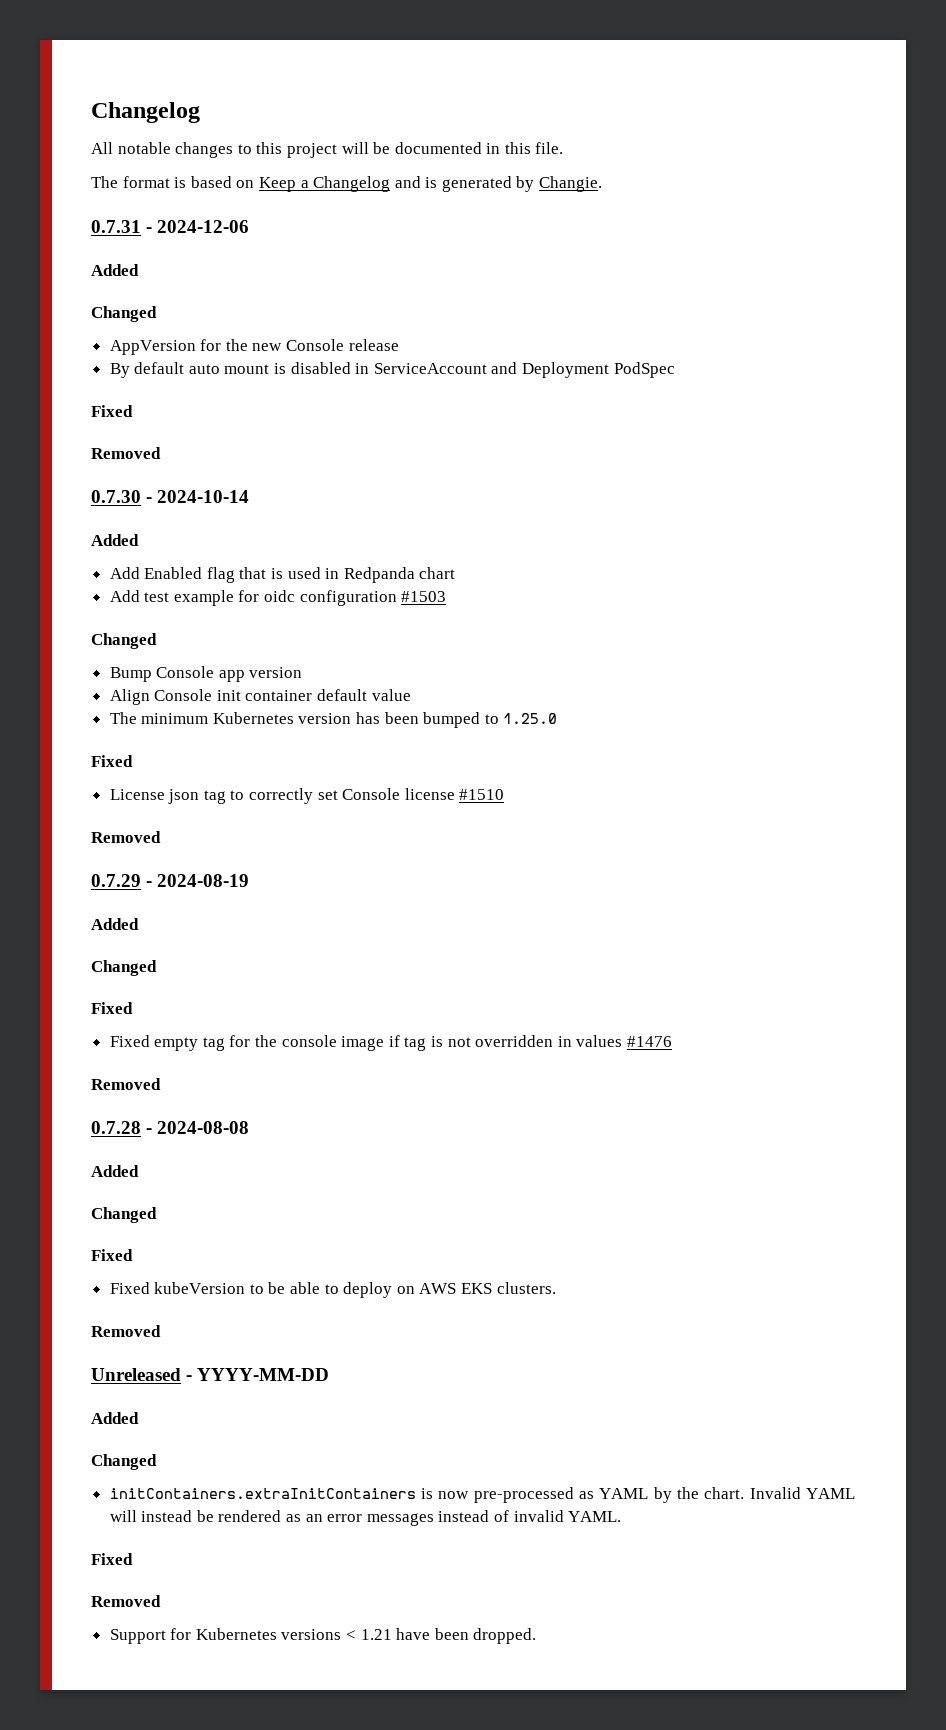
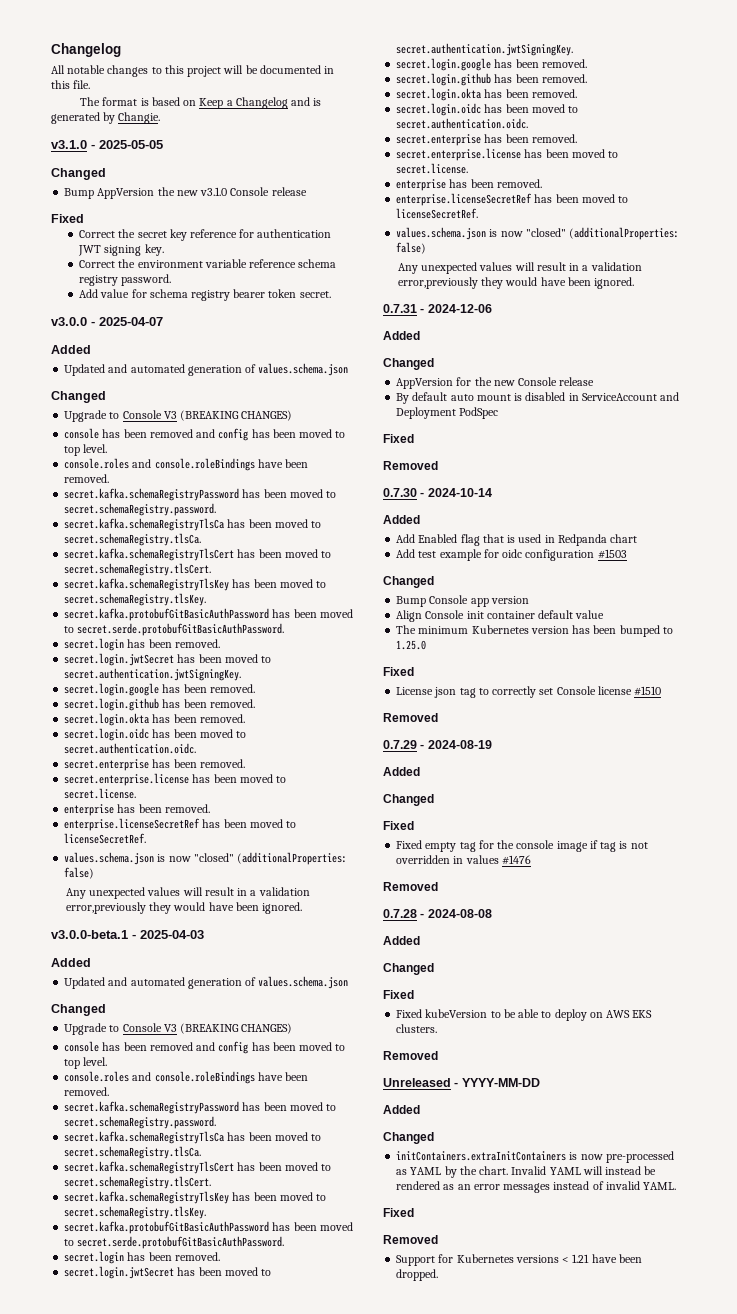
(603, 184) none -> [51,140,163,149] [51,168,106,180] [64,187,307,199] [51,214,84,223] [79,229,332,241] [78,244,164,256] [79,259,337,268] [79,274,172,286] [79,289,331,301] [51,317,163,326] [51,345,91,354] [64,363,349,376] [51,391,106,403] [64,410,293,422] [64,428,346,441] [64,444,108,456] [64,458,309,471] [64,474,110,483] [64,488,337,501] [64,503,217,516] [64,518,322,531] [64,533,202,546] [64,548,332,561] [64,563,212,576] [64,578,327,591] [64,593,207,606] [64,608,353,621] [64,623,285,636] [64,638,220,651] [64,653,272,666] [64,668,242,681] [64,683,255,696] [64,698,255,711] [64,713,245,726] [64,728,247,741] [64,743,197,754] [64,759,245,771] [64,773,287,786] [64,788,137,799] [64,804,210,816] [64,818,297,831] [64,833,147,844] [64,852,348,865] [64,867,95,879] [65,887,310,899] [65,902,303,914] [51,930,204,939] [51,958,91,967] [64,976,349,989] [51,1004,106,1016] [64,1023,293,1035] [64,1041,346,1054] [64,1057,108,1069] [64,1071,309,1084] [64,1087,110,1096] [64,1101,337,1114] [64,1116,217,1129] [64,1131,322,1144] [64,1146,202,1159] [64,1161,332,1174] [64,1176,212,1189] [64,1191,327,1204] [64,1206,207,1219] [64,1221,353,1234] [64,1236,285,1249] [64,1251,220,1264] [64,1266,272,1279] [396,43,574,56] [396,58,587,71] [396,73,587,86] [396,88,577,101] [396,103,579,116] [396,118,529,129] [396,134,577,146] [396,148,619,161] [396,163,469,174] [396,179,542,191] [396,193,629,206] [396,208,479,219] [396,227,680,240] [396,242,427,254] [397,262,642,274] [397,277,635,289] // v3.1.0 - 2025-05-05 // Changed // Bump AppVersion the new v3.1.0 Console release // Fixed // Correct the secret key reference for authentication JWT signing key. // Correct the environment variable reference schema registry password. // Add value for schema registry bearer token secret. // v3.0.0 - 2025-04-07 // Added // Updated and automated generation of values.schema.json // Changed // Upgrade to Console V3 (BREAKING CHANGES) // console has been removed and config has been moved to top level. // console.roles and console.roleBindings have been removed. // secret.kafka.schemaRegistryPassword has been moved to secret.schemaRegistry.password. // secret.kafka.schemaRegistryTlsCa has been moved to secret.schemaRegistry.tlsCa. // secret.kafka.schemaRegistryTlsCert has been moved to secret.schemaRegistry.tlsCert. // secret.kafka.schemaRegistryTlsKey has been moved to secret.schemaRegistry.tlsKey. // secret.kafka.protobufGitBasicAuthPassword has been moved to secret.serde.protobufGitBasicAuthPassword. // secret.login has been removed. // secret.login.jwtSecret has been moved to secret.authentication.jwtSigningKey. // secret.login.google has been removed. // secret.login.github has been removed. // secret.login.okta has been removed. // secret.login.oidc has been moved to secret.authentication.oidc. // secret.enterprise has been removed. // secret.enterprise.license has been moved to secret.license. // enterprise has been removed. // enterprise.licenseSecretRef has been moved to licenseSecretRef. // values.schema.json is now "closed" (additionalProperties: false) // Any unexpected values will result in a validation error,previously they would have been ignored. // v3.0.0-beta.1 - 2025-04-03 // Added // Updated and automated generation of values.schema.json // Changed // Upgrade to Console V3 (BREAKING CHANGES) // console has been removed and config has been moved to top level. // console.roles and console.roleBindings have been removed. // secret.kafka.schemaRegistryPassword has been moved to secret.schemaRegistry.password. // secret.kafka.schemaRegistryTlsCa has been moved to secret.schemaRegistry.tlsCa. // secret.kafka.schemaRegistryTlsCert has been moved to secret.schemaRegistry.tlsCert. // secret.kafka.schemaRegistryTlsKey has been moved to secret.schemaRegistry.tlsKey. // secret.kafka.protobufGitBasicAuthPassword has been moved to secret.serde.protobufGitBasicAuthPassword. // secret.login has been removed. // secret.login.jwtSecret has been moved to secret.authentication.jwtSigningKey. // secret.login.google has been removed. // secret.login.github has been removed. // secret.login.okta has been removed. // secret.login.oidc has been moved to secret.authentication.oidc. // secret.enterprise has been removed. // secret.enterprise.license has been moved to secret.license. // enterprise has been removed. // enterprise.licenseSecretRef has been moved to licenseSecretRef. // values.schema.json is now "closed" (additionalProperties: false) // Any unexpected values will result in a validation error,previously they would have been ignored.

